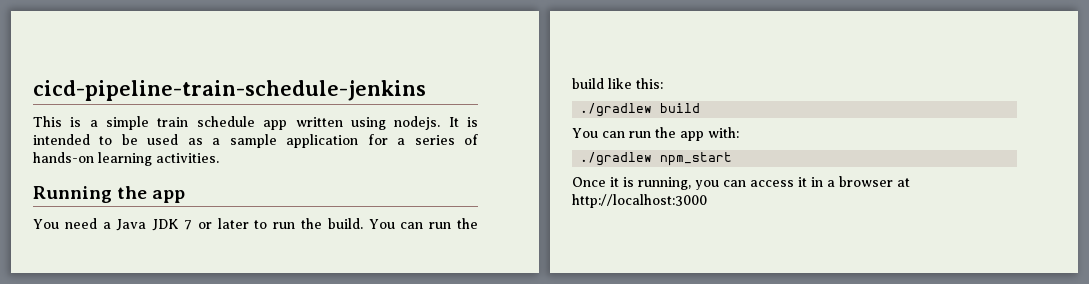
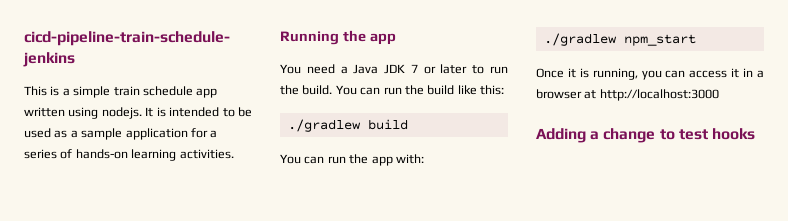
(707, 201) none -> [536,128,755,143] // Adding a change to test hooks

